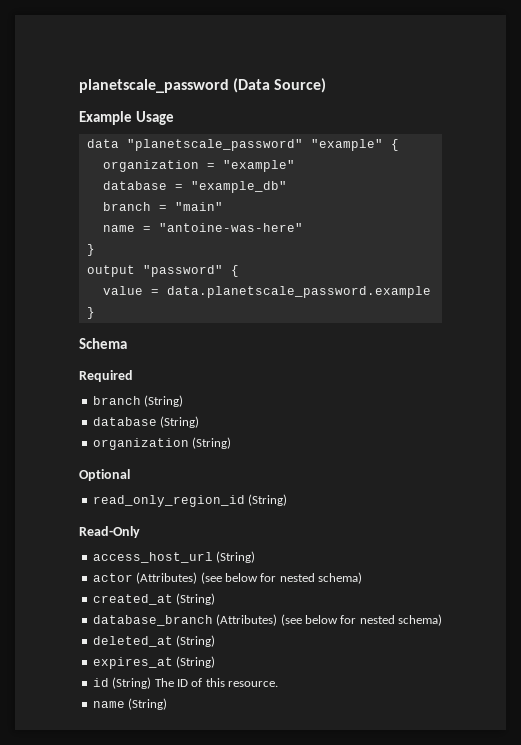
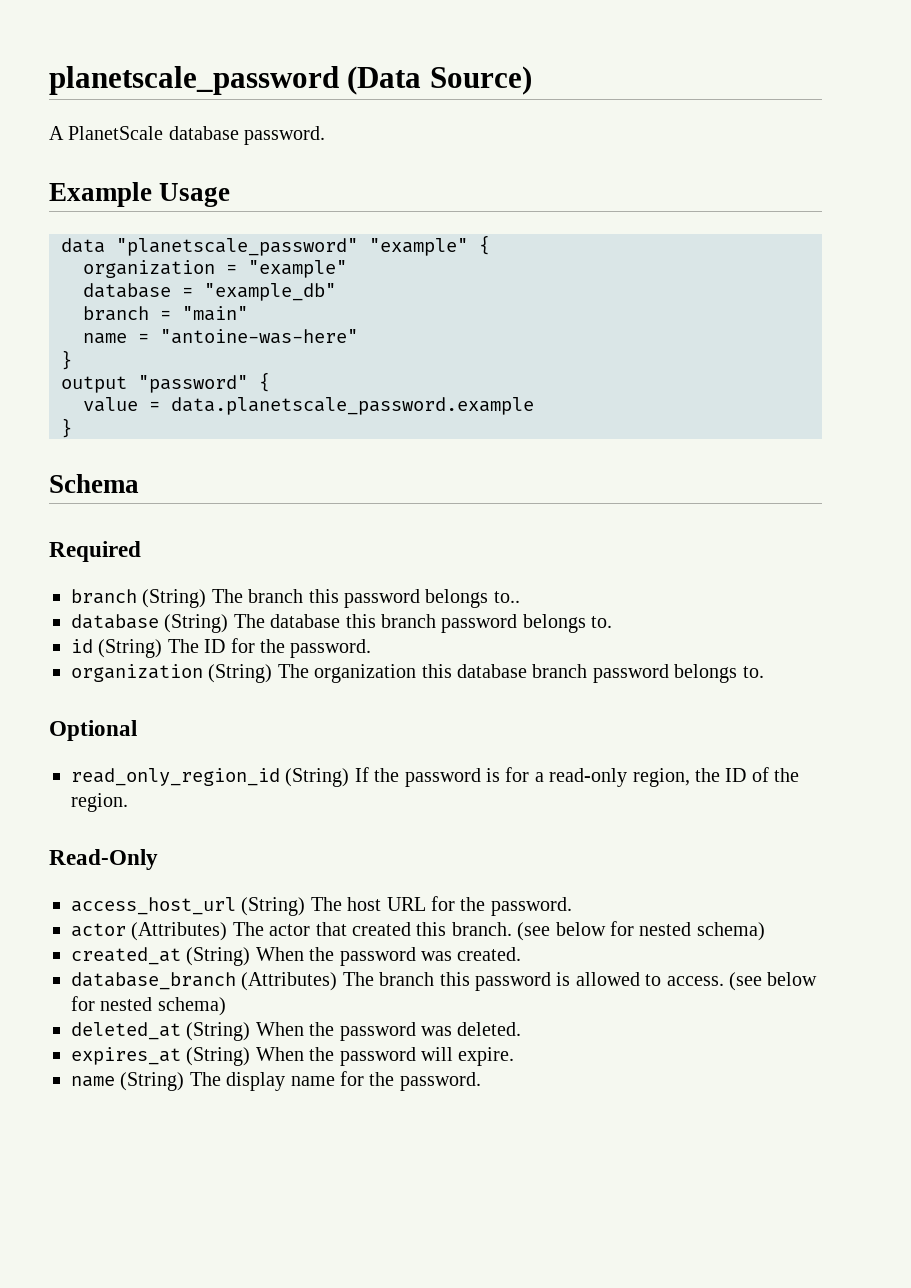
(327, 85) none -> [49,126,326,145] // A PlanetScale database password.
[92,416,200,428] [92,437,232,450] [79,469,130,481] [92,494,288,507] [79,526,140,538] [92,551,256,563] [92,572,198,584] // database (String) // organization (String) // Optional // read_only_region_id (String) // Read-Only // access_host_url (String) // actor (Attributes) -> [211,589,520,608] [71,614,613,633] [71,638,372,658] [71,664,764,683] [49,720,137,741] [71,767,800,787] [71,793,128,812] [49,849,158,870] [71,896,572,916] [71,922,512,941] The branch this password belongs to.. // database (String) The database this branch password belongs to. // id (String) The ID for the password. // organization (String) The organization this database branch password belongs to. // Optional // read_only_region_id (String) If the password is for a read-only region, the ID of the region. // Read-Only // access_host_url (String) The host URL for the password. // actor (Attributes) The actor that created this branch.
[92,614,278,626] // database_branch (Attributes) -> [255,947,522,966] [71,972,724,991] When the password was created. // database_branch (Attributes) The branch this password is allowed to access.
[92,656,216,669] [92,677,278,689] [92,698,168,710] // expires_at (String) // id (String) The ID of this resource. // name (String) -> [255,1022,522,1041] [71,1047,515,1066] [71,1071,481,1091] When the password was deleted. // expires_at (String) When the password will expire. // name (String) The display name for the password.

